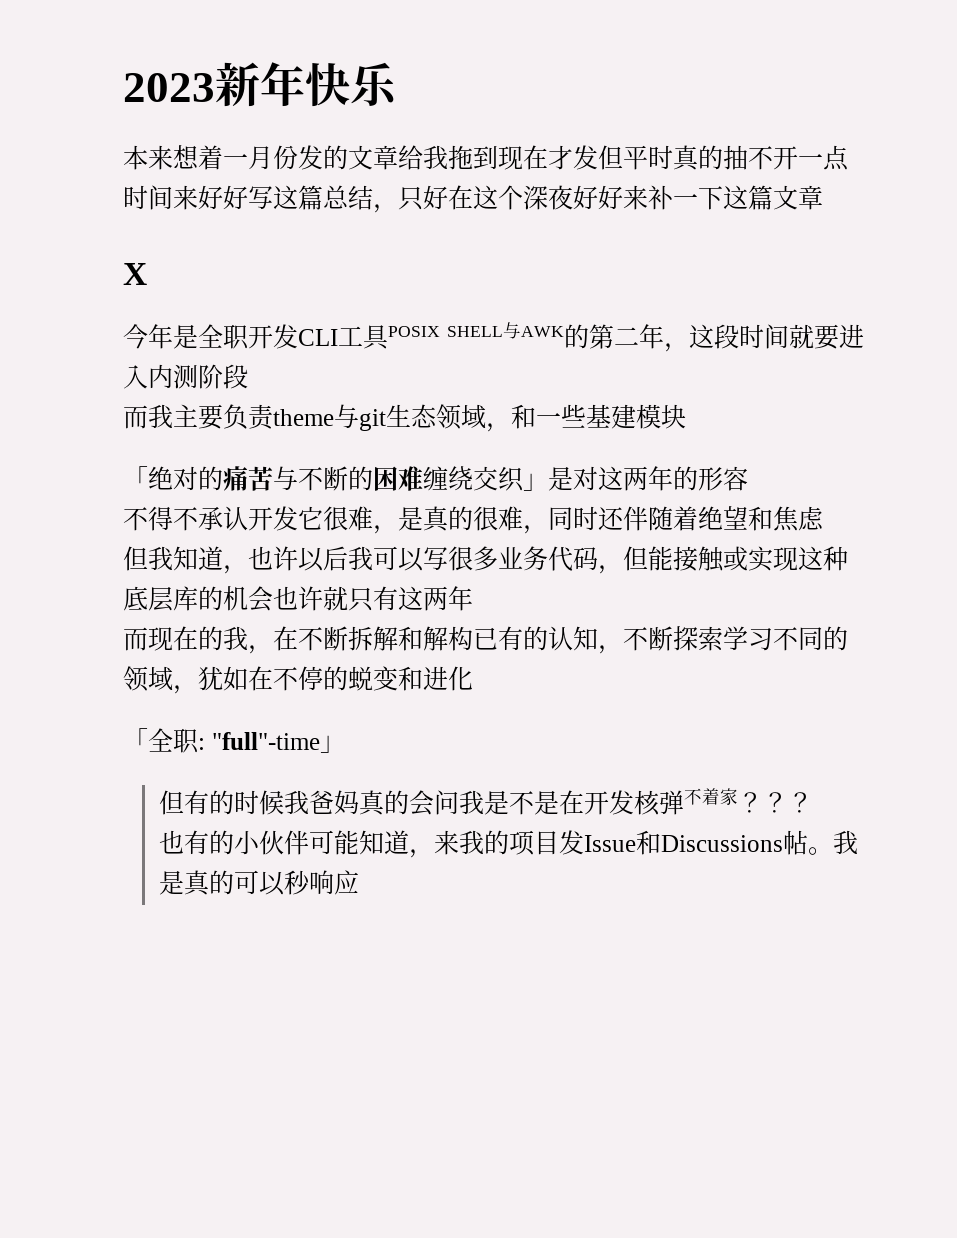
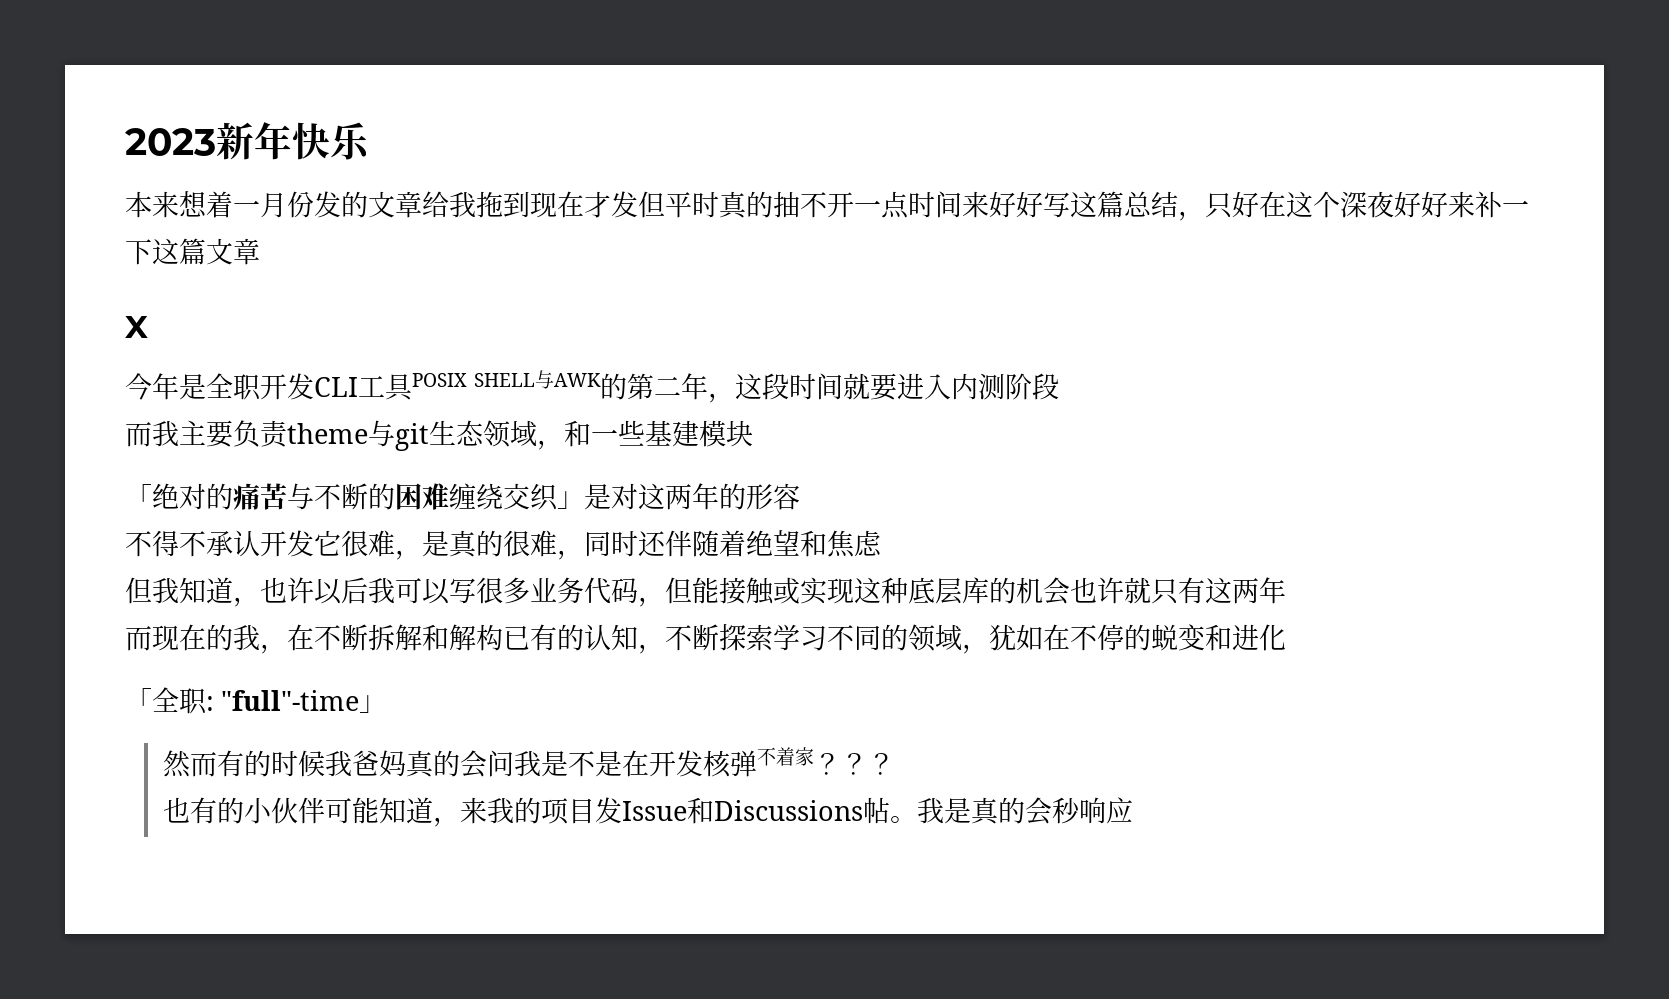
[159,790,185,815] 但 -> [163,750,218,778] 然而
[234,870,286,896] 可以 -> [1025,797,1053,825] 会

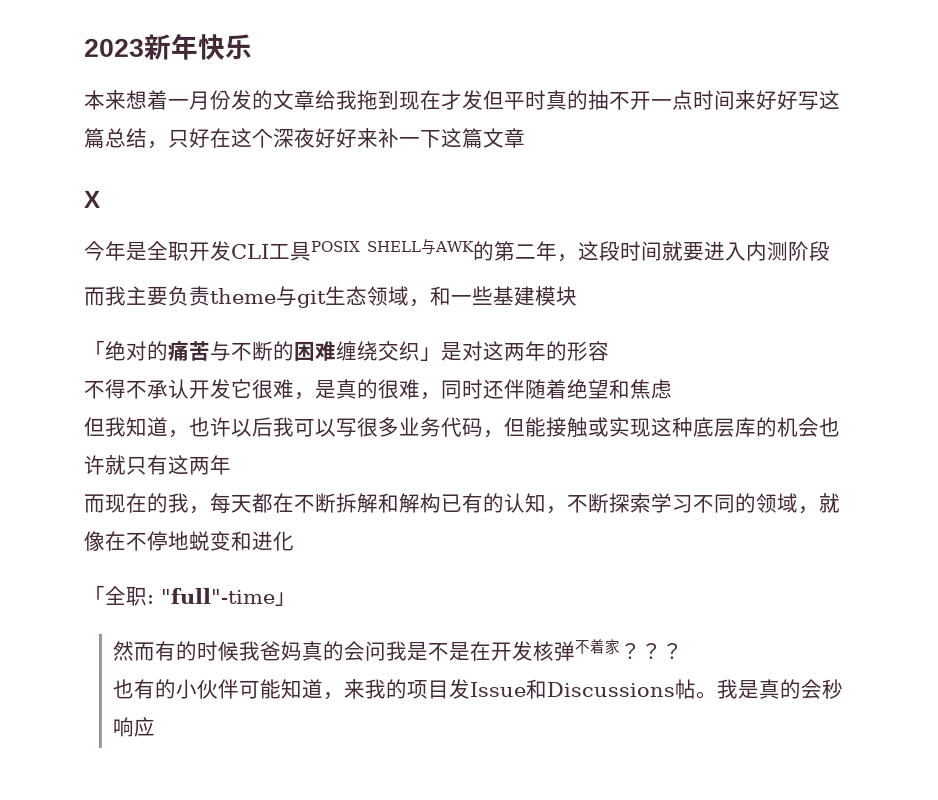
(287, 649) none -> [209,492,273,514] 每天都
[989,624,1151,651] 犹如在不停的 -> [818,493,840,514] [83,530,189,551] 就像在不停地

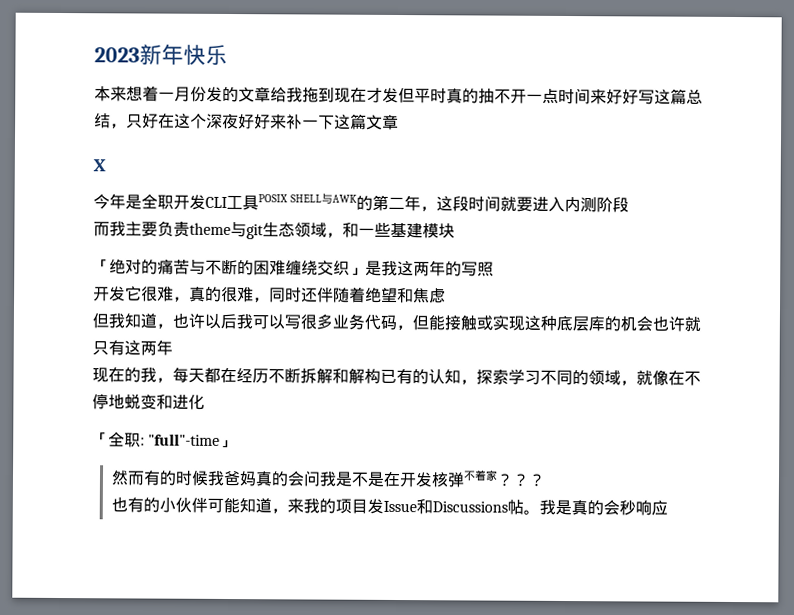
[462,340,484,362] 对 -> [381,260,398,277] 我
[567,341,610,362] [84,378,190,399] 形容 // 不得不承认 -> [461,261,494,277] 写照 //
[315,379,337,399] 是 -> (190, 299) none
[83,493,105,513] 而 -> (173, 347) none
(294, 502) none -> [236,368,269,384] 经历
[566,493,609,514] 不断 -> (477, 382) none

